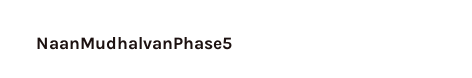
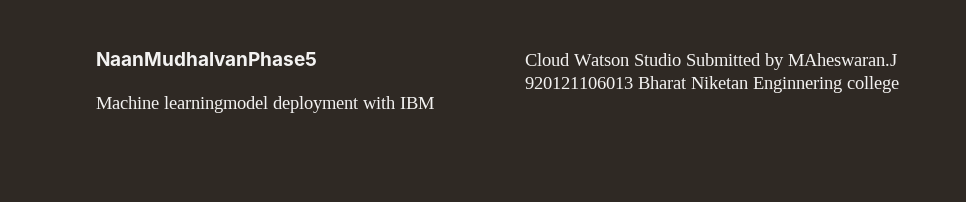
(232, 43) none -> [96,96,434,113] [525,53,897,70] [525,76,899,93] // Machine learningmodel deployment with IBM Cloud Watson Studio Submitted by MAheswaran.J 920121106013 Bharat Niketan Enginnering college

